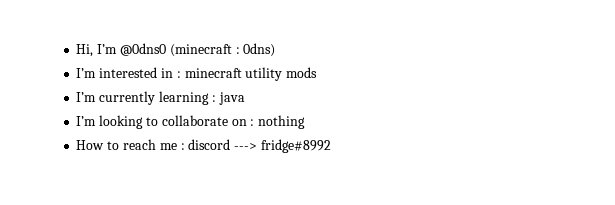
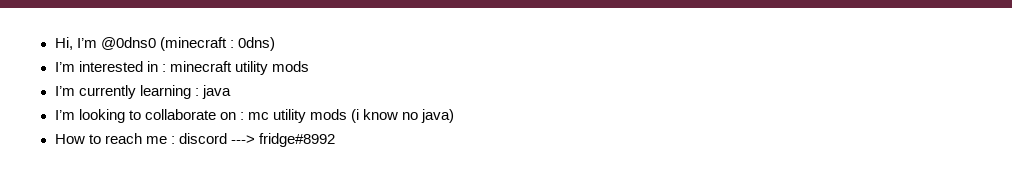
[258,115,306,129] nothing -> [247,109,455,123] mc utility mods (i know no java)

